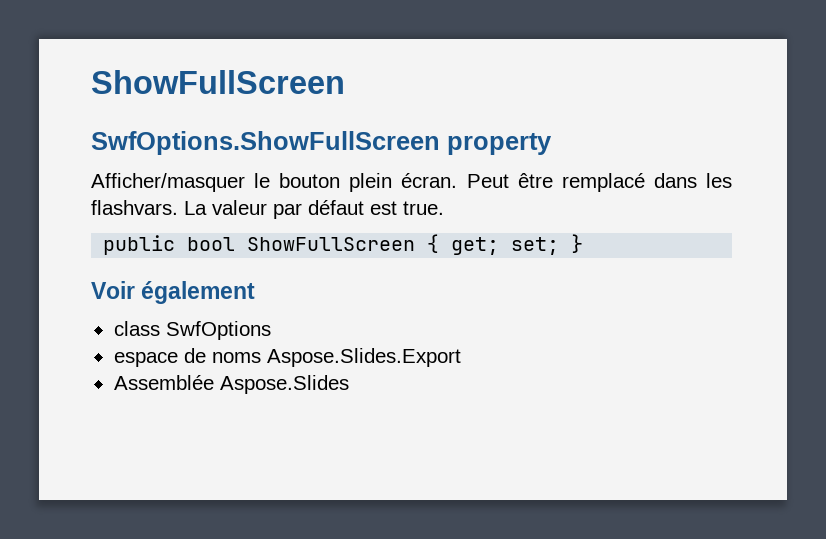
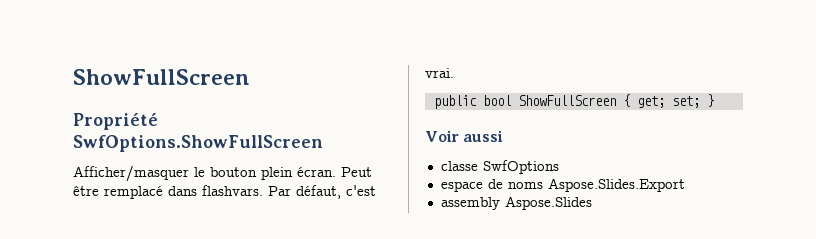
(345, 82) none -> [73,112,158,130] Propriété
[447,133,552,155] property -> (323, 143) none
[705,173,732,188] [91,200,444,219] les flashvars. La valeur par défaut est true. -> [202,185,376,199] [425,68,454,78] flashvars. Par défaut, c'est vrai.
[141,281,256,304] [113,321,160,336] également // class -> [463,130,504,142] [440,161,478,171] aussi // classe
[113,375,214,390] Assemblée -> [440,197,500,210] assembly

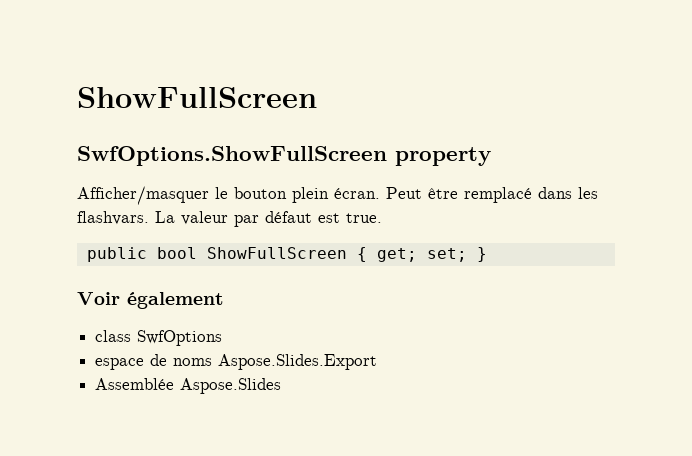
[73,112,158,130] Propriété -> (317, 97) none
(323, 143) none -> [395,147,491,166] property
[202,185,376,199] [425,68,454,78] flashvars. Par défaut, c'est vrai. -> [578,187,598,199] [77,211,382,227] les flashvars. La valeur par défaut est true.
[463,130,504,142] [440,161,478,171] aussi // classe -> [127,292,224,309] [95,330,132,342] également // class
[440,197,500,210] assembly -> [95,378,175,390] Assemblée

